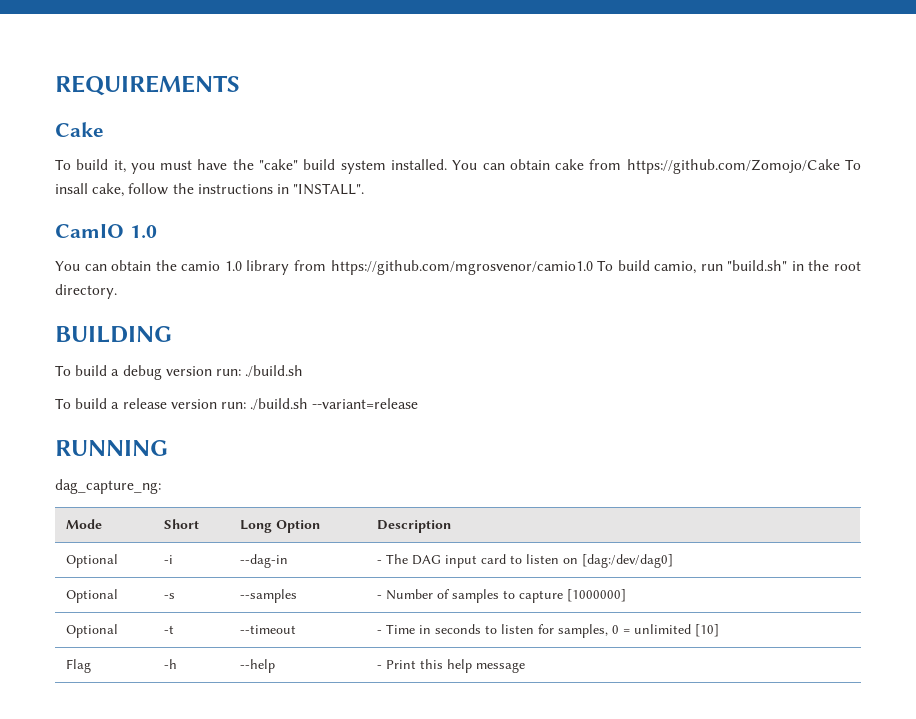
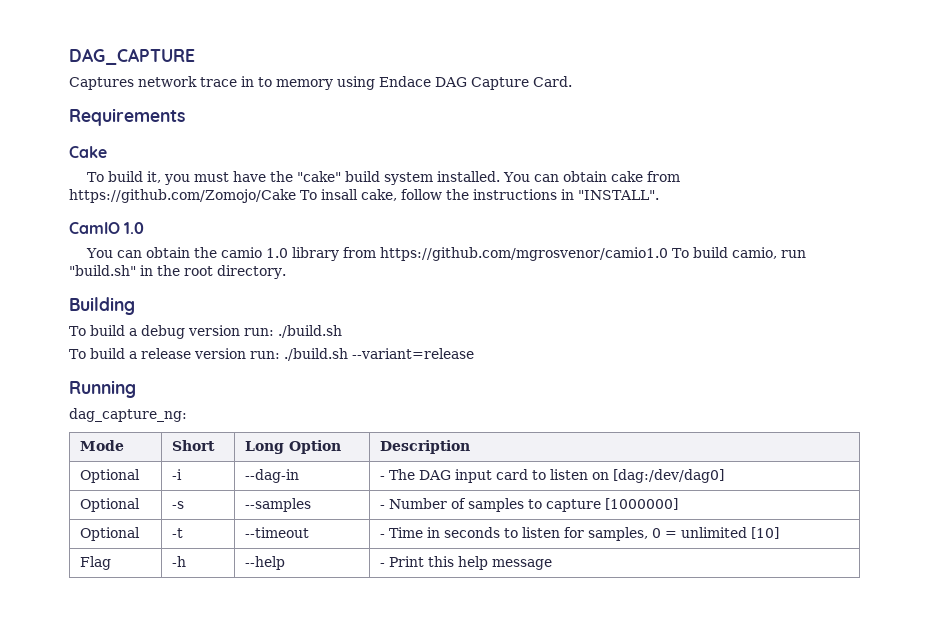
[55,75,240,96] REQUIREMENTS -> [69,48,195,65] [69,76,572,90] [69,108,185,126] DAG_CAPTURE // Captures network trace in to memory using Endace DAG Capture Card. // Requirements
[55,326,172,343] BUILDING -> [69,297,135,315] Building
[55,440,168,456] RUNNING -> [69,380,136,398] Running

